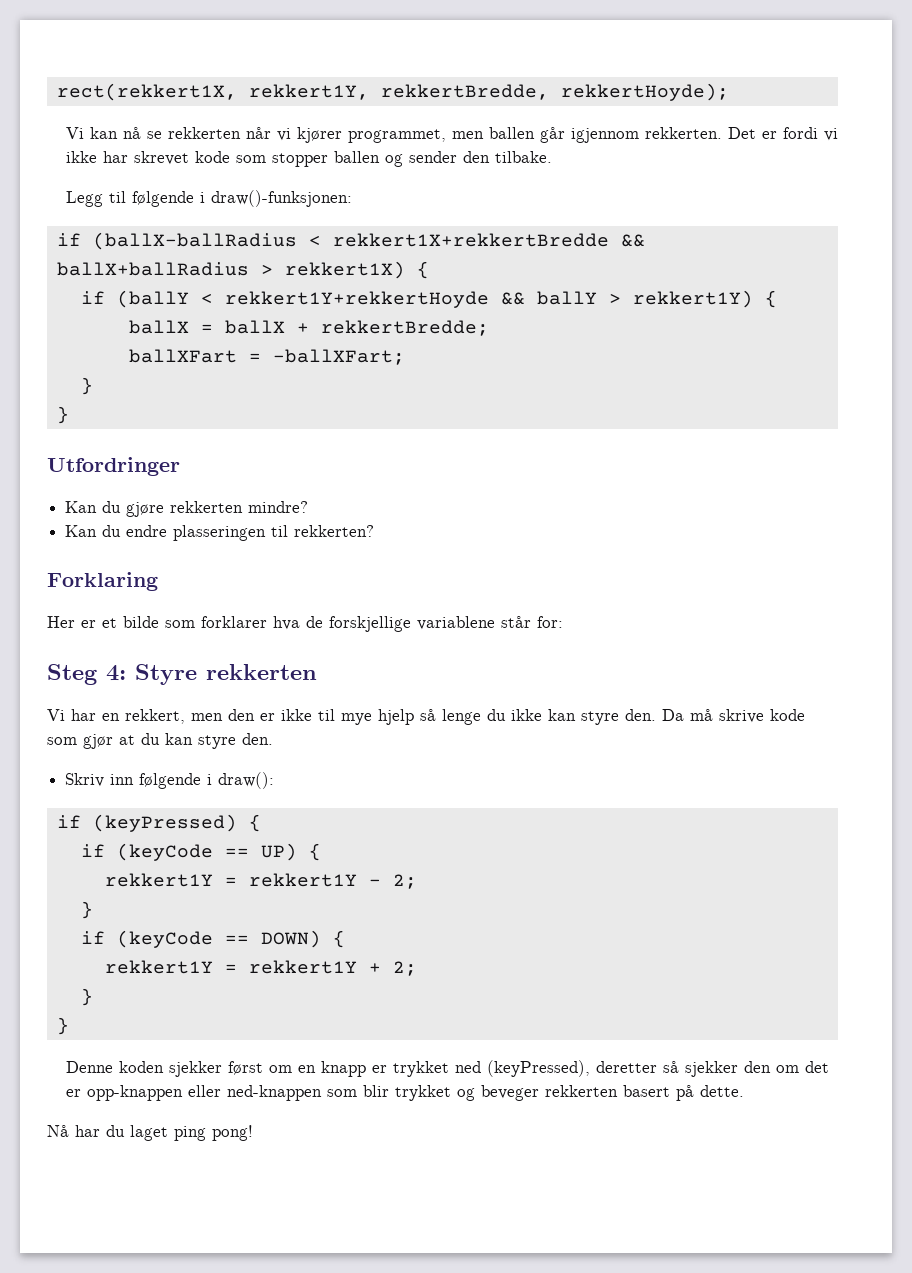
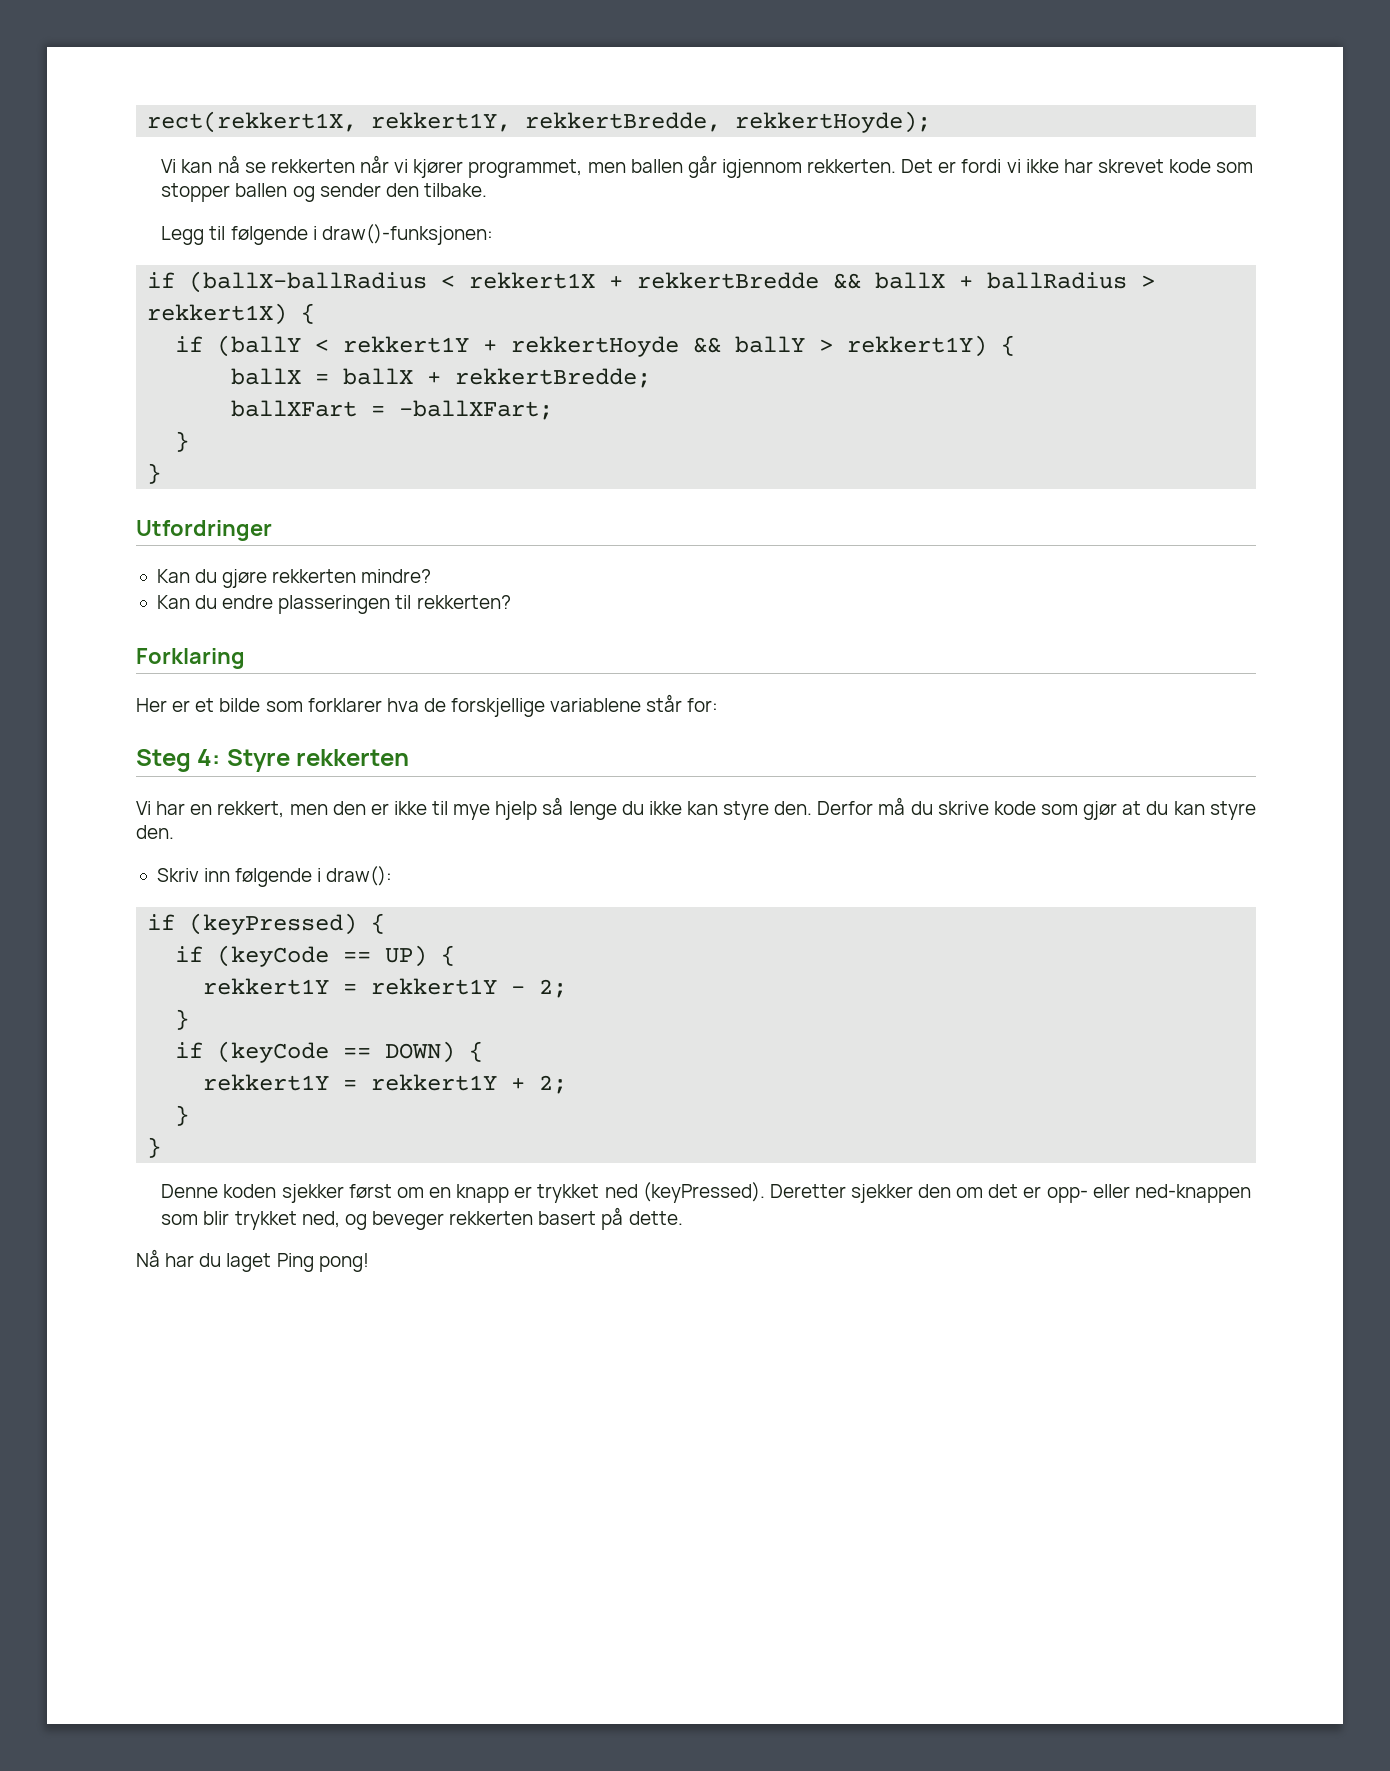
[332,233,645,247] [56,262,249,276] rekkert1X+rekkertBredde && ballX+ballRadius -> [469,272,1128,289] rekkert1X + rekkertBredde && ballX + ballRadius
[224,291,489,308] rekkert1Y+rekkertHoyde -> [343,336,680,357] rekkert1Y + rekkertHoyde
[662,709,713,721] Da må -> [817,797,933,815] Derfor må du
[486,1060,679,1077] (keyPressed), deretter så -> [642,1182,846,1203] (keyPressed). Deretter
[86,1085,183,1101] opp-knappen -> [1046,1187,1088,1203] opp-
(451, 1093) none -> [301,1211,340,1228] ned,
[174,1126,206,1141] ping -> [276,1253,314,1272] Ping

